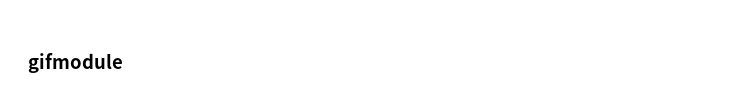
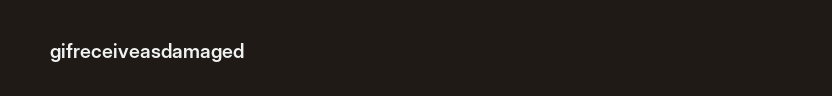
[28,53,123,73] gifmodule -> [50,43,244,62] gifreceiveasdamaged

